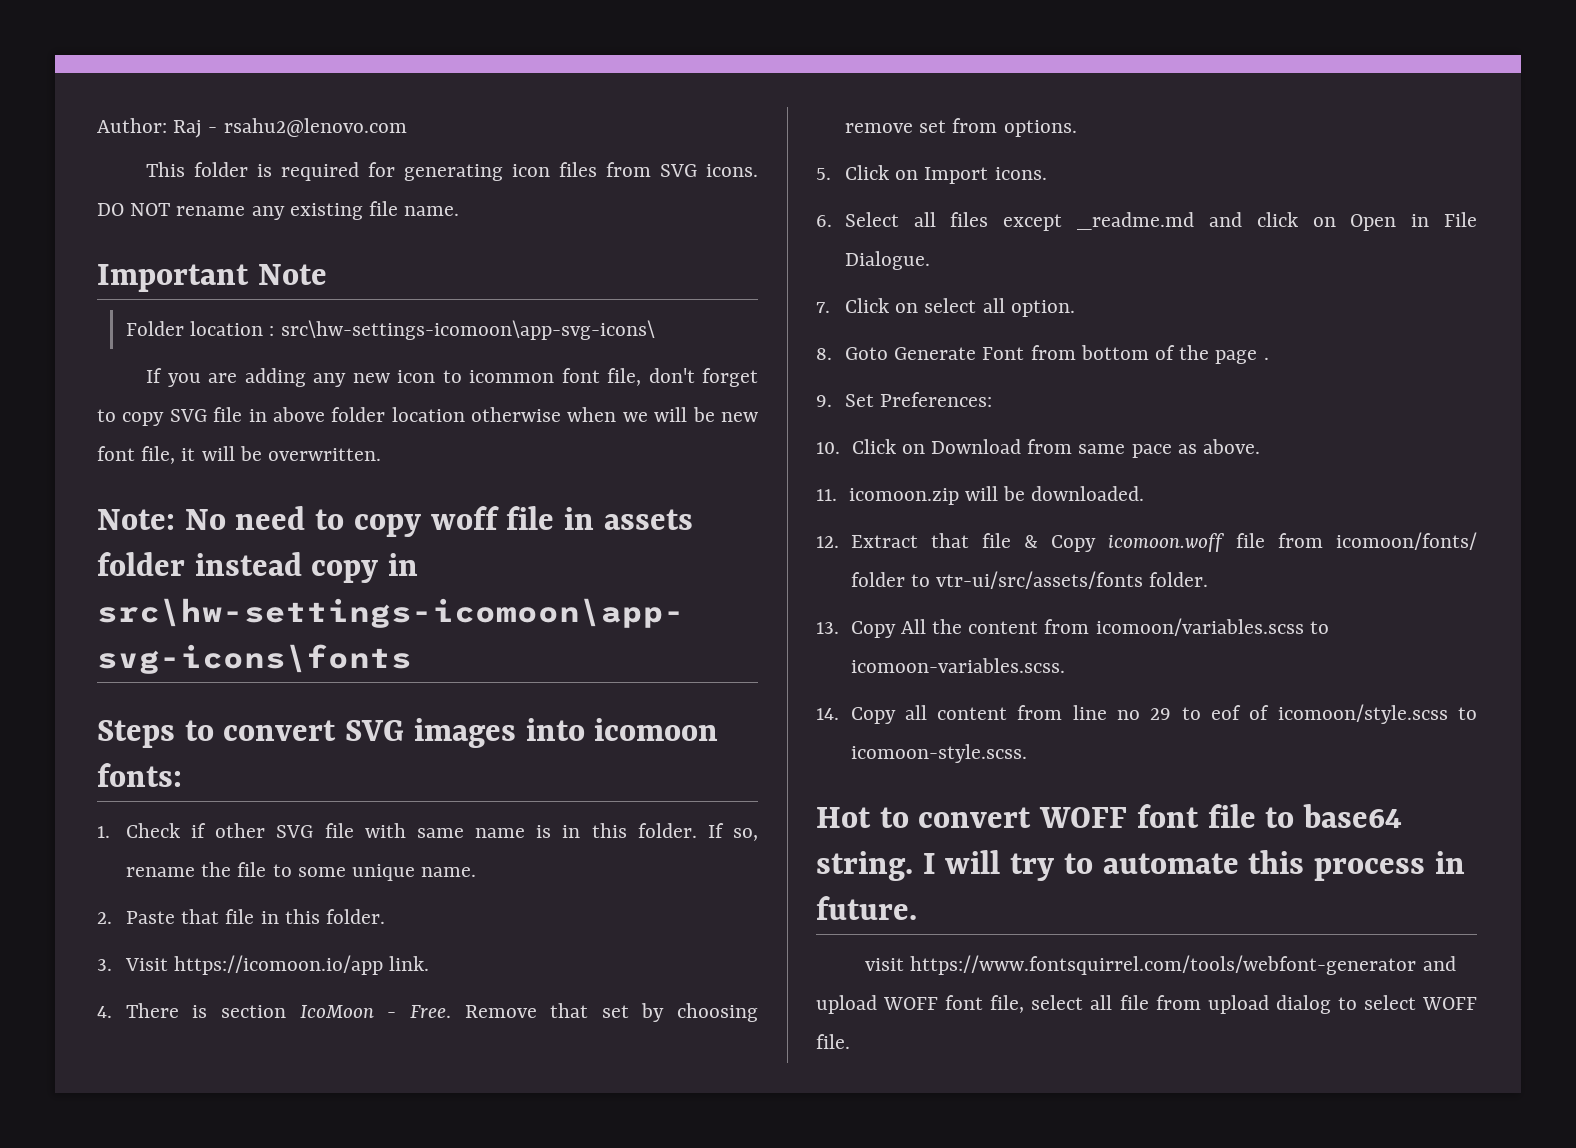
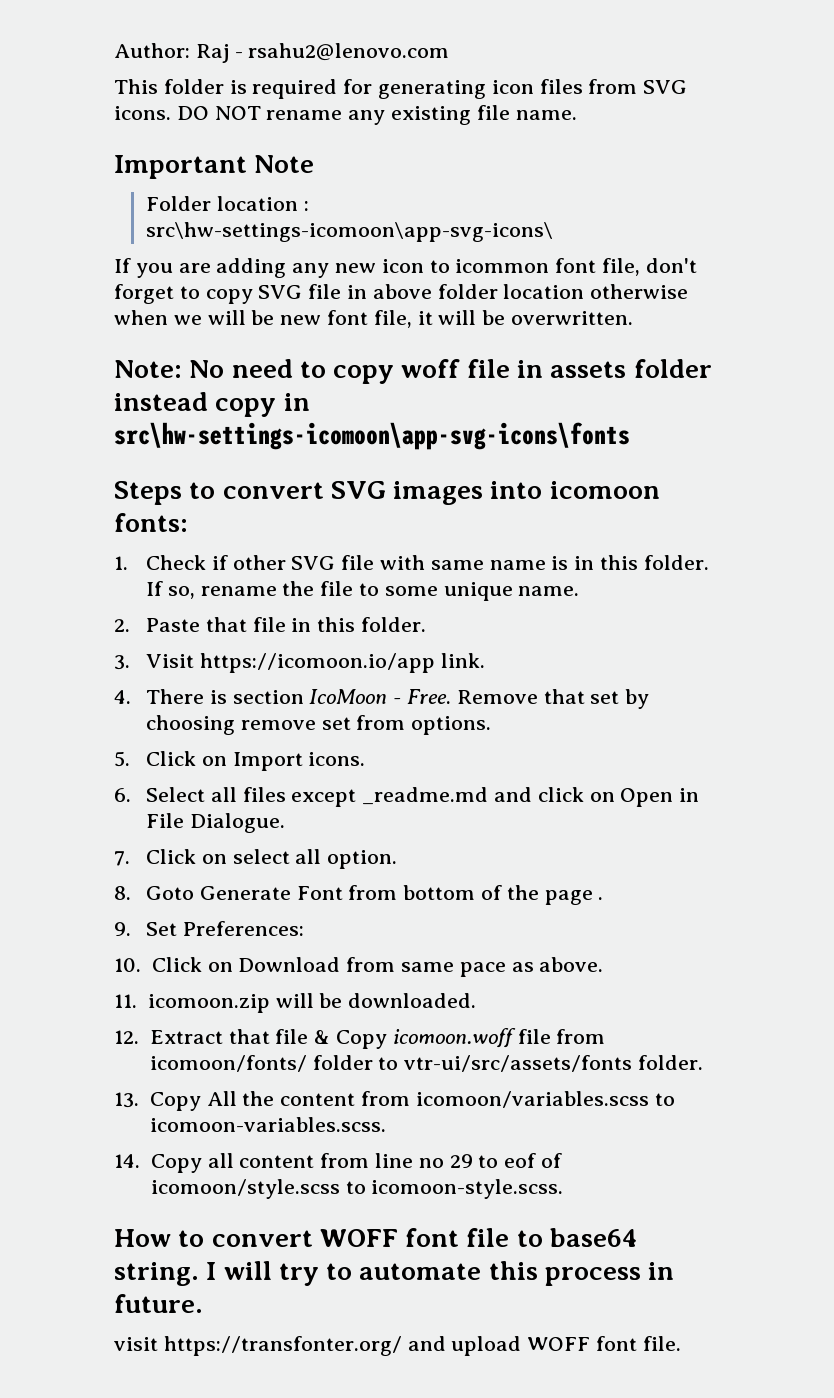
[816,807,871,828] Hot -> [114,1229,171,1247] How
[910,955,1417,975] https://www.fontsquirrel.com/tools/webfont-generator -> [163,1336,402,1356] https://transfonter.org/
[990,995,1477,1014] file, select all file from upload dialog to select WOFF -> (637, 1343) none

